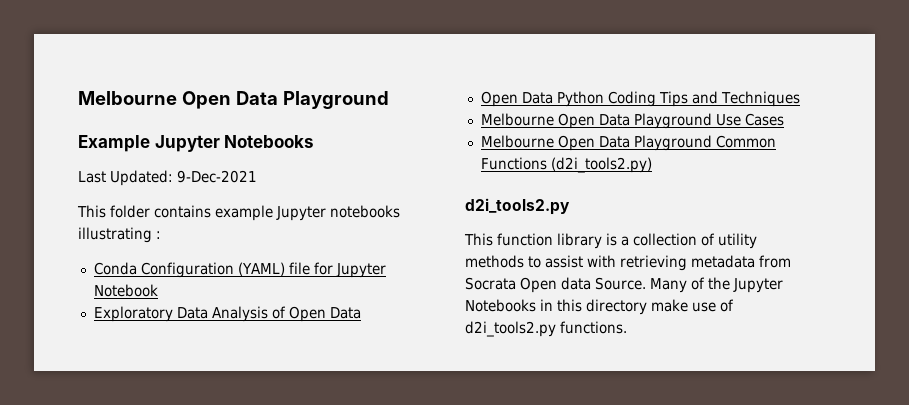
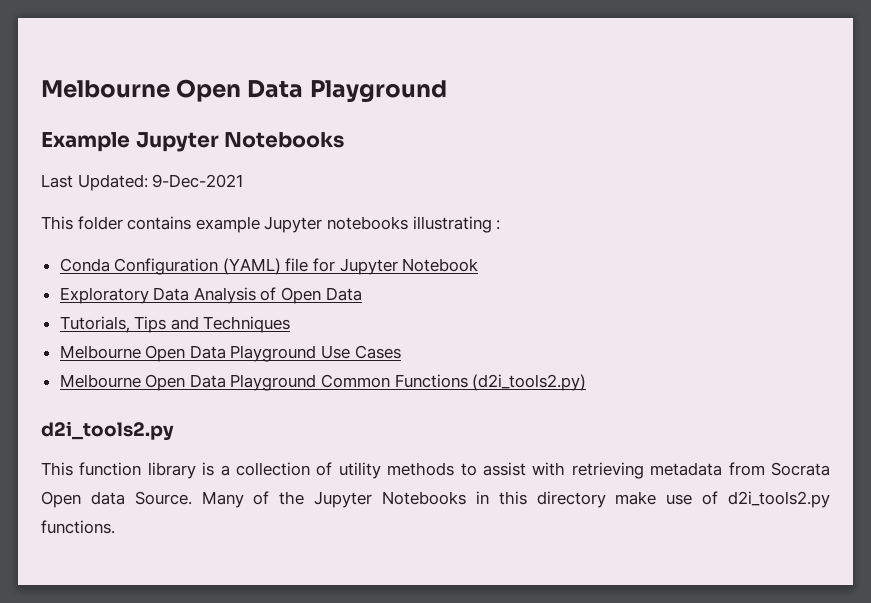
[480,91,656,107] Open Data Python Coding -> [59,316,130,333] Tutorials,

